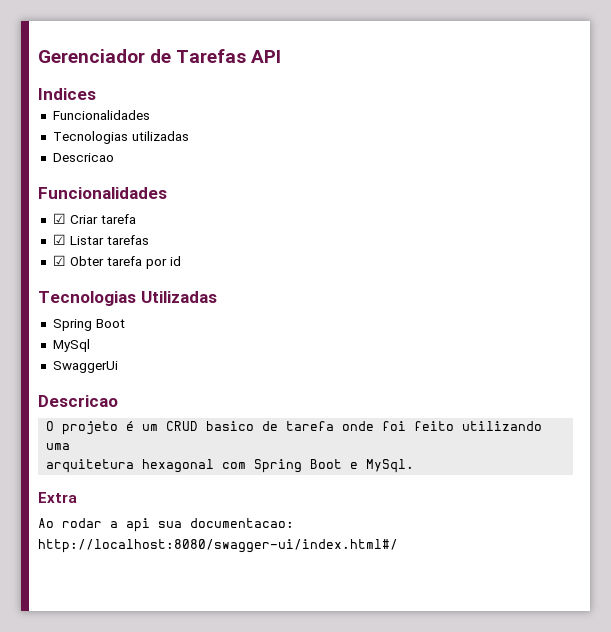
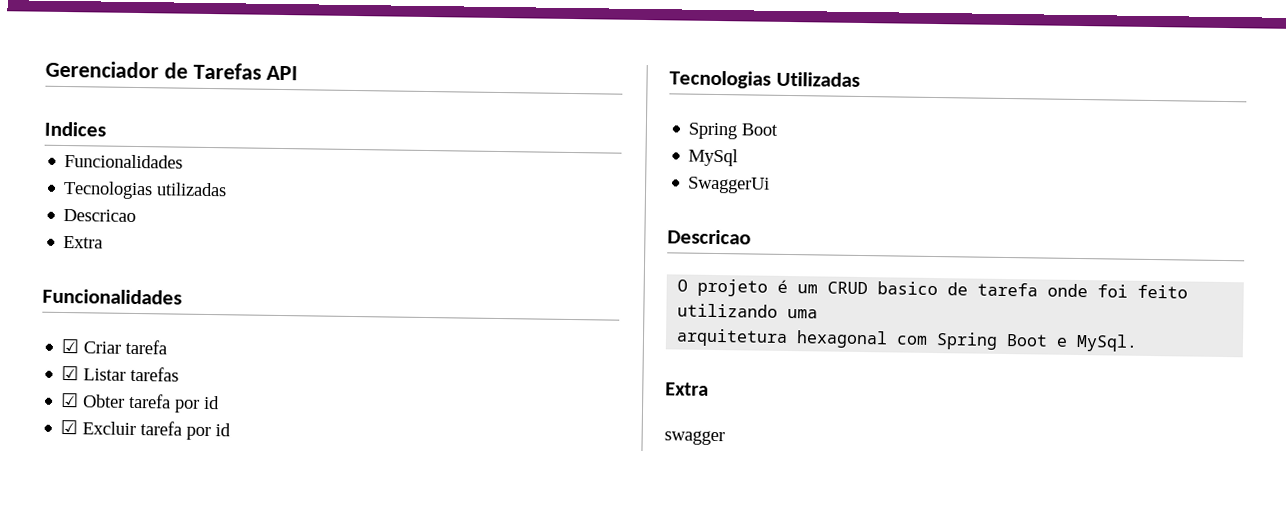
(114, 157) none -> [63,235,104,249] // Extra
(181, 261) none -> [60,419,232,441] // ☑ Excluir tarefa por id
[38,518,294,532] [38,539,398,553] Ao rodar a api sua documentacao: http://localhost:8080/swagger-ui/index.html#/ -> [664,430,725,446] swagger

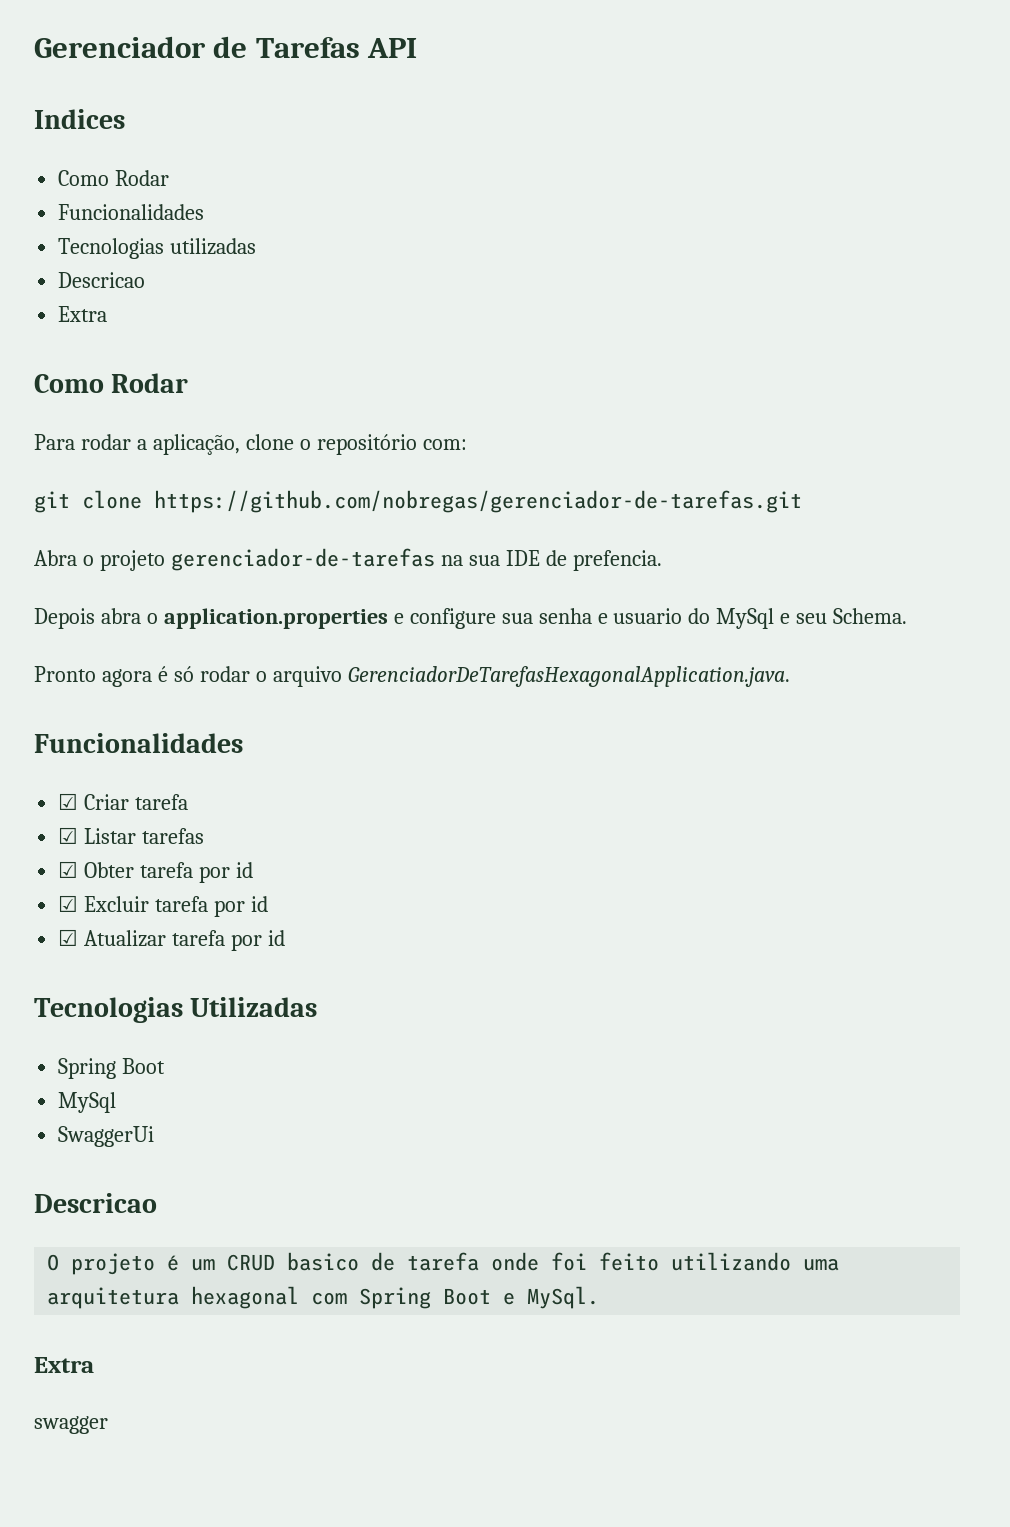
(106, 129) none -> [58,170,170,186] // Como Rodar
(104, 242) none -> [34,373,189,393] [34,434,467,455] [34,490,802,513] [34,548,662,571] [34,608,908,629] [34,666,790,687] // Como Rodar // Para rodar a aplicação, clone o repositório com: // git clone https://github.com/nobregas/gerenciador-de-tarefas.git // Abra o projeto gerenciador-de-tarefas na sua IDE de prefencia. // Depois abra o application.properties e configure sua senha e usuario do MySql e seu Schema. // Pronto agora é só rodar o arquivo GerenciadorDeTarefasHexagonalApplication.java.
(232, 430) none -> [58,929,285,951] // ☑ Atualizar tarefa por id

